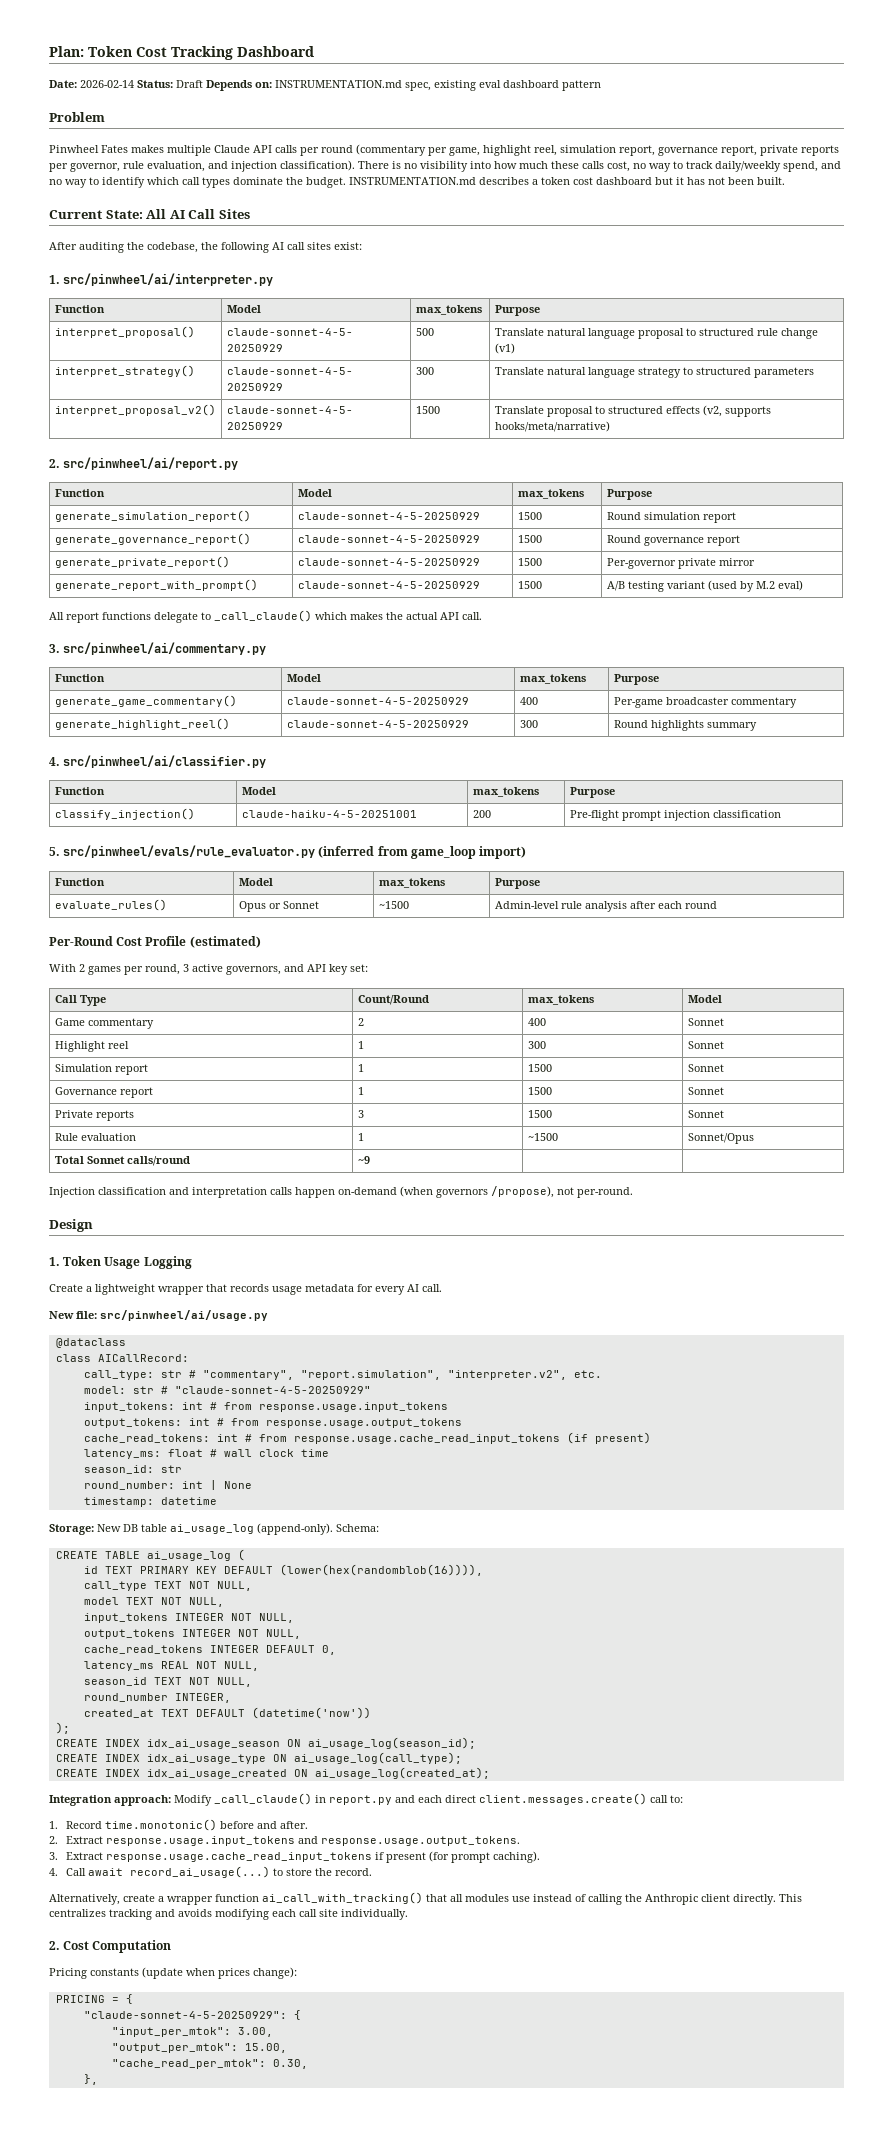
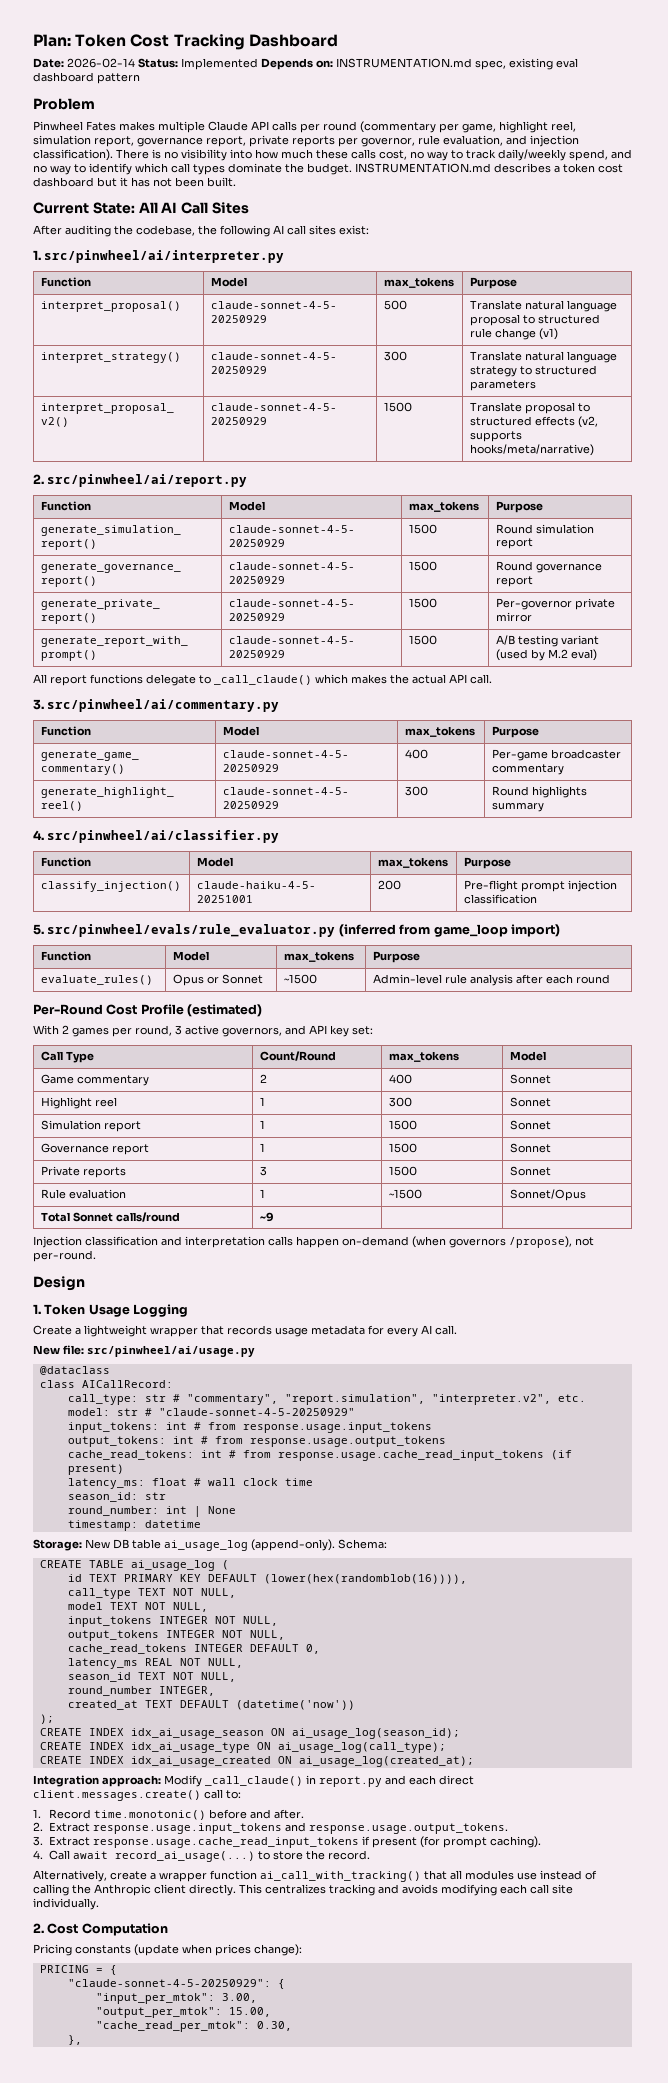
[176,80,203,88] Draft -> [181,58,258,70] Implemented

